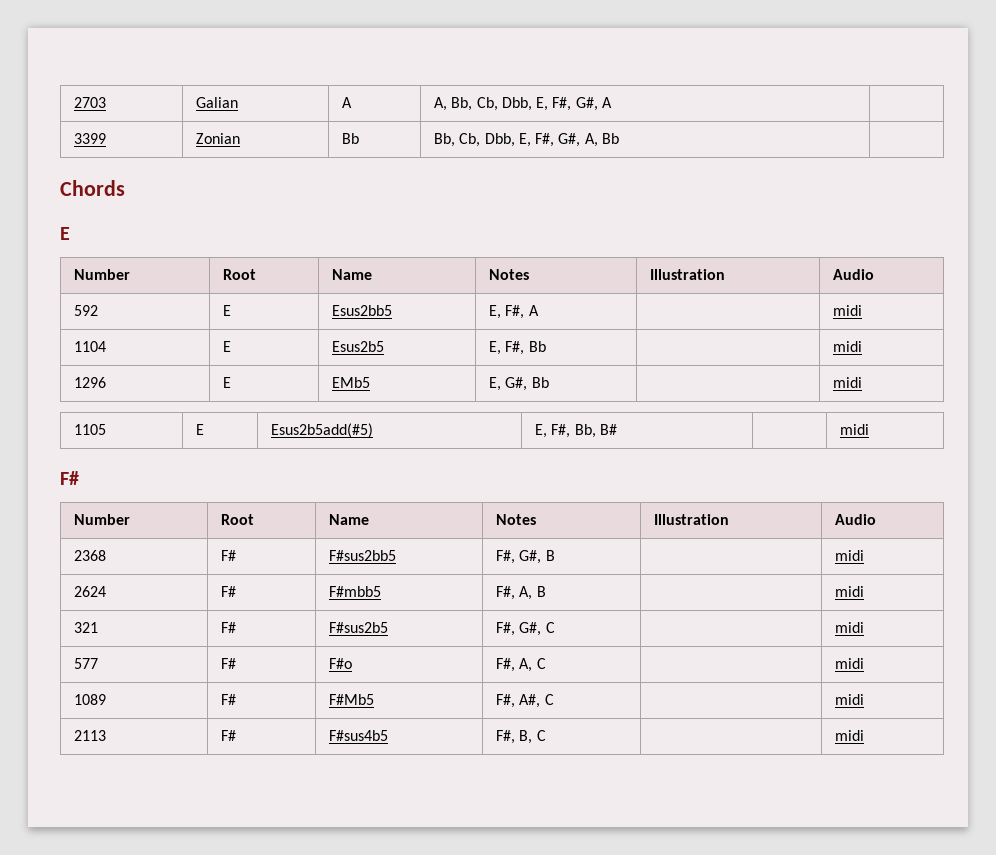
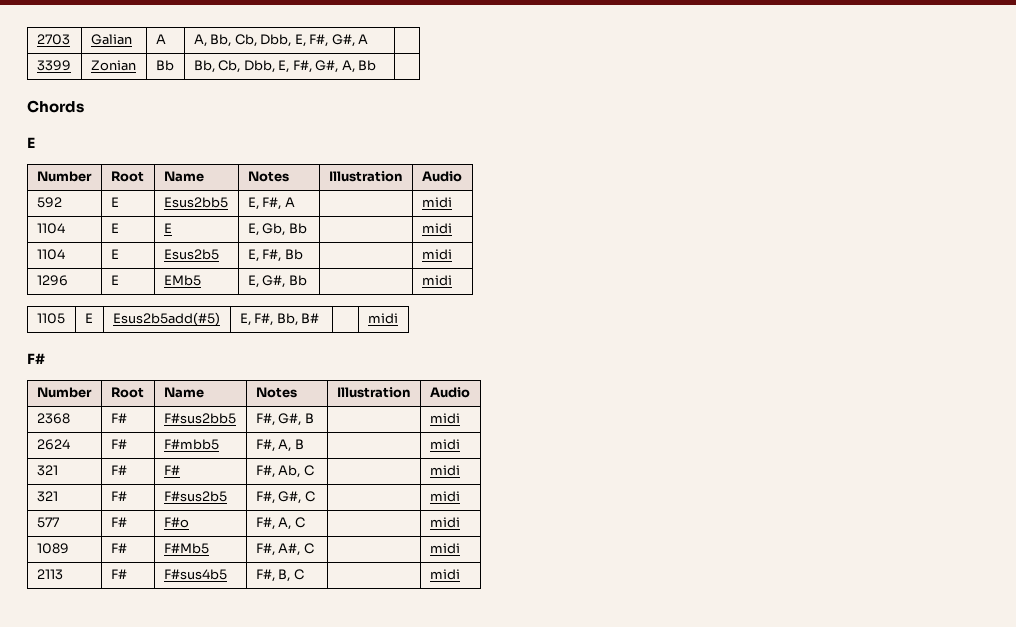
(862, 310) none -> [36,223,65,234] [110,223,119,233] [163,223,172,233] [247,223,307,236] [421,223,452,234] // 1104 | E | E | E, Gb, Bb | | midi
(864, 591) none -> [36,465,58,476] [110,465,127,475] [163,465,180,475] [255,465,314,478] [429,465,460,476] // 321 | F# | F# | F#, Ab, C | | midi

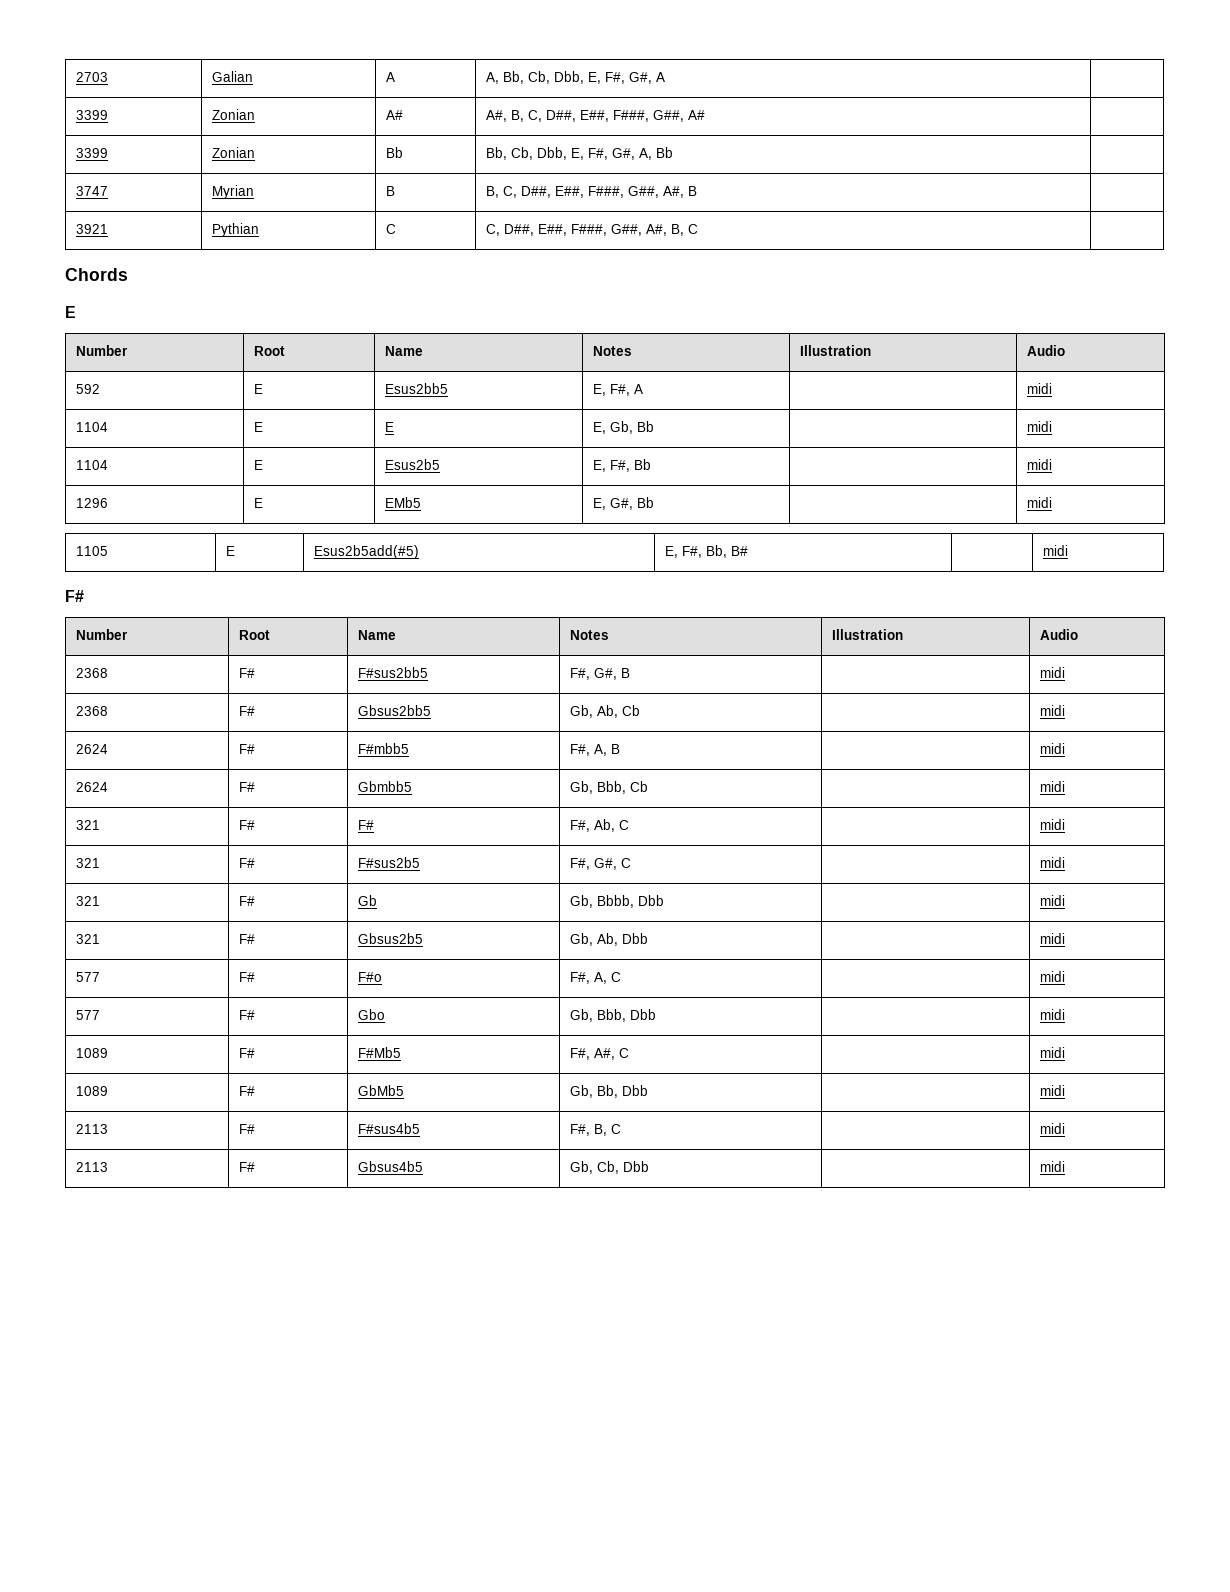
(369, 39) none -> [75,110,108,120] [211,109,255,120] [385,110,403,120] [485,110,705,122] // 3399 | Zonian | A# | A#, B, C, D##, E##, F###, G##, A# |
(377, 65) none -> [75,186,108,196] [211,185,254,199] [385,186,395,196] [485,186,697,198] [75,224,108,234] [211,223,259,237] [385,224,396,234] [485,224,698,236] // 3747 | Myrian | B | B, C, D##, E##, F###, G##, A#, B | // 3921 | Pythian | C | C, D##, E##, F###, G##, A#, B, C |
(460, 418) none -> [75,706,108,716] [238,706,255,716] [357,705,431,716] [569,705,640,718] [1039,705,1065,716] // 2368 | F# | Gbsus2bb5 | Gb, Ab, Cb | | midi
(460, 444) none -> [75,782,108,792] [238,782,255,792] [357,781,412,792] [569,781,648,794] [1039,781,1065,792] // 2624 | F# | Gbmbb5 | Gb, Bbb, Cb | | midi
(460, 496) none -> [75,896,100,906] [238,896,255,906] [357,895,377,906] [569,895,664,908] [1039,895,1065,906] [75,934,100,944] [238,934,255,944] [357,933,423,944] [569,933,648,946] [1039,933,1065,944] // 321 | F# | Gb | Gb, Bbbb, Dbb | | midi // 321 | F# | Gbsus2b5 | Gb, Ab, Dbb | | midi
(460, 522) none -> [75,1010,100,1020] [238,1010,255,1020] [357,1009,385,1020] [569,1009,656,1022] [1039,1009,1065,1020] // 577 | F# | Gbo | Gb, Bbb, Dbb | | midi
(460, 548) none -> [75,1086,108,1096] [238,1086,255,1096] [357,1085,404,1096] [569,1085,648,1098] [1039,1085,1065,1096] // 1089 | F# | GbMb5 | Gb, Bb, Dbb | | midi
(460, 574) none -> [75,1162,108,1172] [238,1162,255,1172] [357,1161,423,1172] [569,1161,649,1174] [1039,1161,1065,1172] // 2113 | F# | Gbsus4b5 | Gb, Cb, Dbb | | midi

